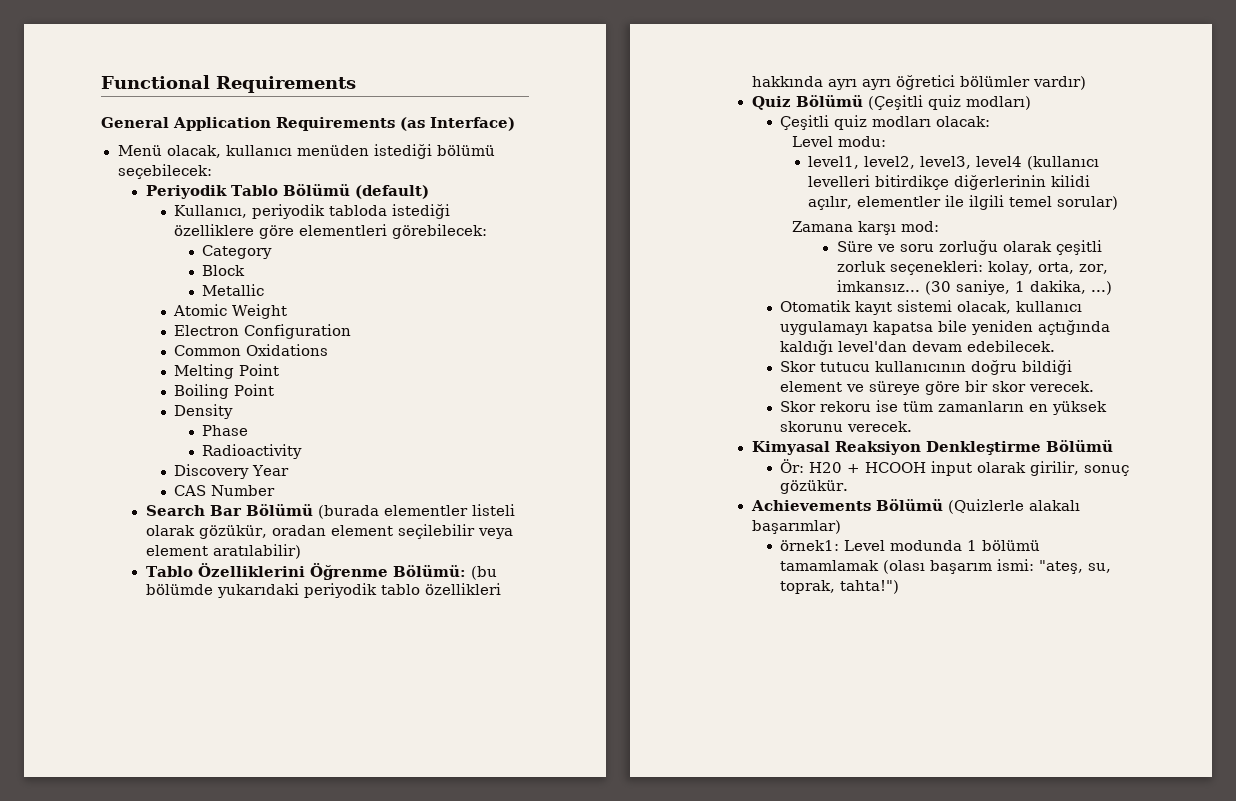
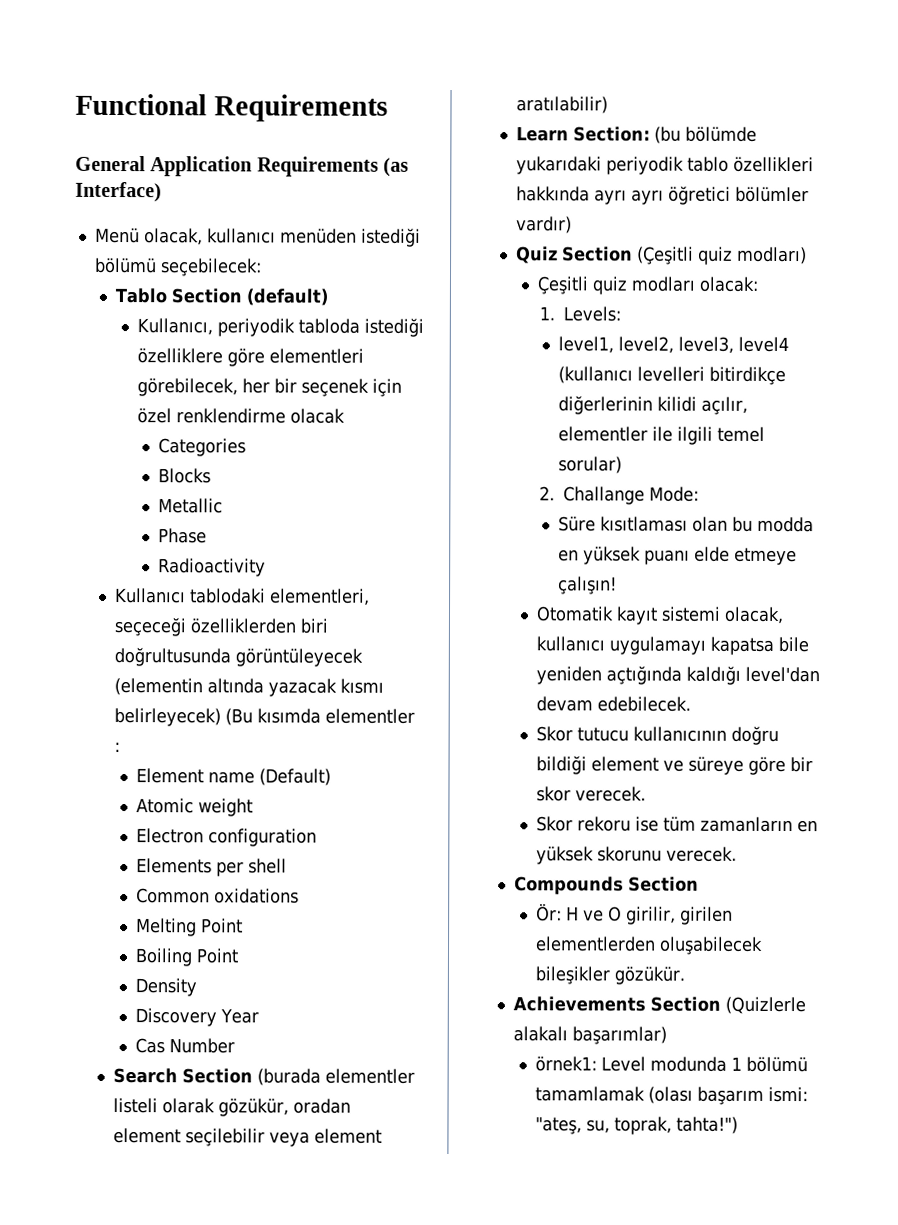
[145,184,350,199] Periyodik Tablo Bölümü -> [115,288,243,304] Tablo Section
[392,224,488,239] [202,245,273,259] [202,265,246,276] [202,284,265,296] görebilecek: // Category // Block // Metallic -> [136,378,402,397] [136,408,345,424] [158,438,247,457] [158,468,212,484] [158,498,224,514] [158,528,208,544] [158,558,267,577] [115,588,371,606] [114,617,329,637] [114,647,364,667] [114,678,385,697] [114,708,416,727] [114,742,121,753] [135,768,331,786] görebilecek, her bir seçenek için özel renklendirme olacak // Categories // Blocks // Metallic // Phase // Radioactivity // Kullanıcı tablodaki elementleri, seçeceği özelliklerden biri doğrultusunda görüntüleyecek (elementin altında yazacak kısmı belirleyecek) (Bu kısımda elementler : // Element name (Default)
[232,304,288,319] Weight -> [197,798,253,817] weight
[244,324,352,339] Configuration -> [207,828,317,847] [135,858,287,877] configuration // Elements per shell
[246,344,329,356] Oxidations -> [213,888,299,904] oxidations
[202,425,249,436] [202,444,303,459] // Phase // Radioactivity -> (197, 987) none
[174,485,207,496] CAS -> [134,1038,165,1054] Cas
[209,504,313,516] Bar Bölümü -> [182,1068,254,1084] Section
[145,563,466,580] Tablo Özelliklerini Öğrenme Bölümü: -> [516,126,651,142] Learn Section:
[795,95,863,107] Bölümü -> [562,246,634,262] Section
[791,136,886,147] Level modu: -> [538,306,621,322] 1. Levels:
[791,221,939,235] [836,240,1102,255] [836,260,1108,275] [836,280,1112,295] Zamana karşı mod: // Süre ve soru zorluğu olarak çeşitli zorluk seçenekleri: kolay, orta, zor, imkansız... (30 saniye, 1 dakika, ...) -> [538,486,699,505] [558,516,815,533] [558,546,798,566] [558,576,618,595] 2. Challange Mode: // Süre kısıtlaması olan bu modda en yüksek puanı elde etmeye çalışın!
[751,440,1113,455] [780,459,1130,476] Kimyasal Reaksiyon Denkleştirme Bölümü // Ör: H20 + HCOOH input olarak girilir, sonuç -> [514,876,700,895] [535,903,733,925] [534,936,763,955] [534,966,610,985] Compounds Section // Ör: H ve O girilir, girilen elementlerden oluşabilecek bileşikler
[875,499,943,511] Bölümü -> [650,996,722,1012] Section

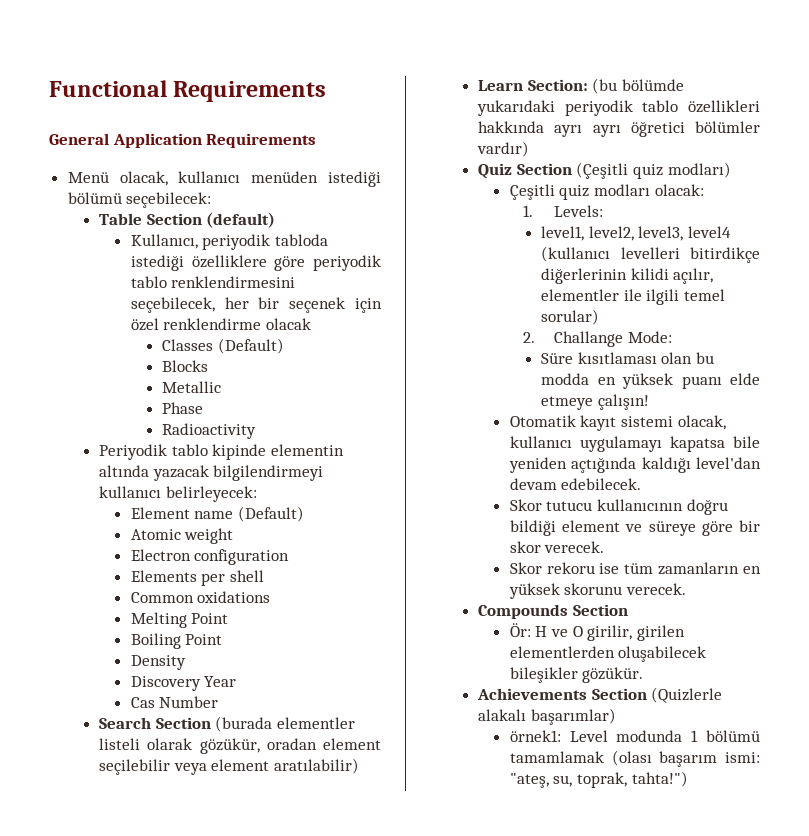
[383,157,410,177] [75,181,162,203] (as Interface) -> (317, 140) none
[115,288,168,304] Tablo -> [99,213,143,225] Table
[268,348,364,364] [136,378,238,397] elementleri görebilecek, -> [313,255,381,271] [130,276,296,288] [130,297,215,313] periyodik tablo renklendirmesini seçebilecek,
[158,438,247,457] Categories -> [162,338,284,354] Classes (Default)
[115,588,371,606] [114,617,329,637] [114,647,364,667] [114,678,385,697] [114,708,416,727] [114,742,121,753] Kullanıcı tablodaki elementleri, seçeceği özelliklerden biri doğrultusunda görüntüleyecek (elementin altında yazacak kısmı belirleyecek) (Bu kısımda elementler : -> [99,444,344,460] [99,465,324,481] [99,486,257,502] Periyodik tablo kipinde elementin altında yazacak bilgilendirmeyi kullanıcı belirleyecek:

